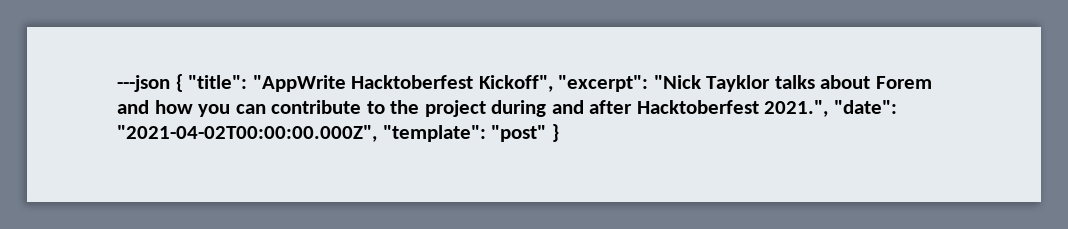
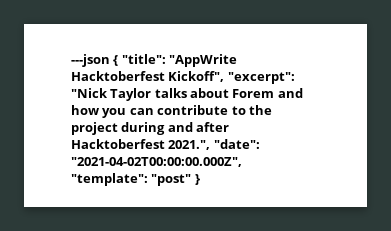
[706,75,771,92] Tayklor -> [110,88,152,101] Taylor

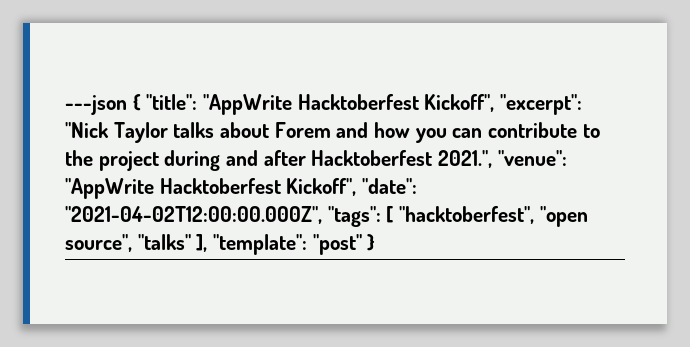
[213,139,260,149] [71,157,242,167] "date": "2021-04-02T00:00:00.000Z", -> [497,150,567,166] [65,178,418,199] [65,206,588,227] [65,234,208,252] "venue": "AppWrite Hacktoberfest Kickoff", "date": "2021-04-02T12:00:00.000Z", "tags": [ "hacktoberfest", "open source", "talks" ],

